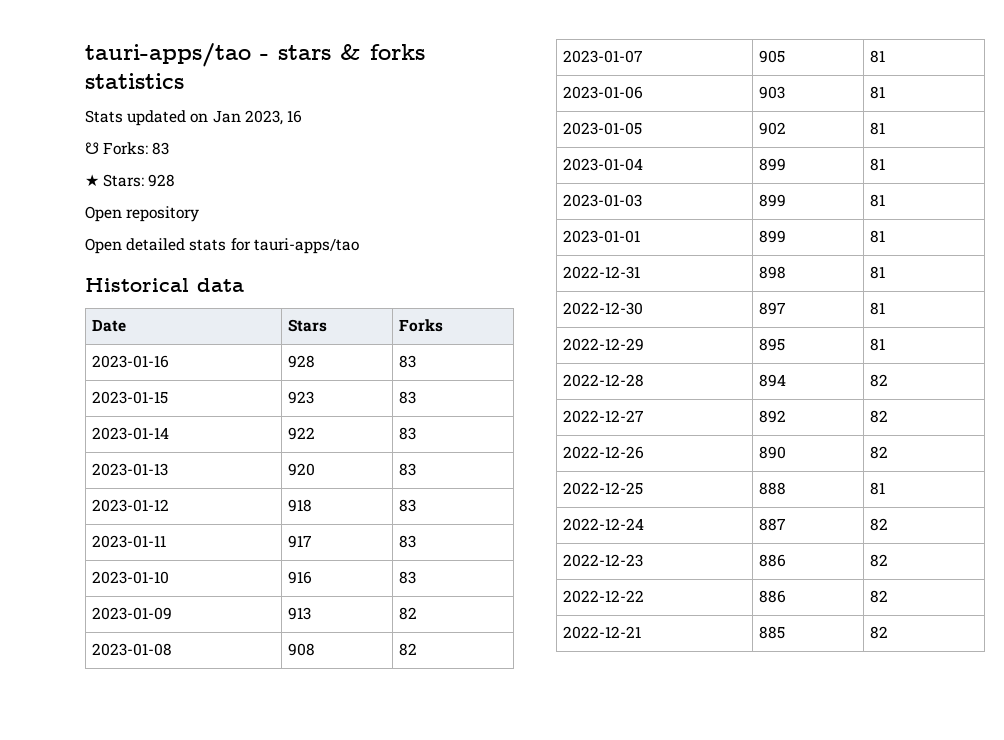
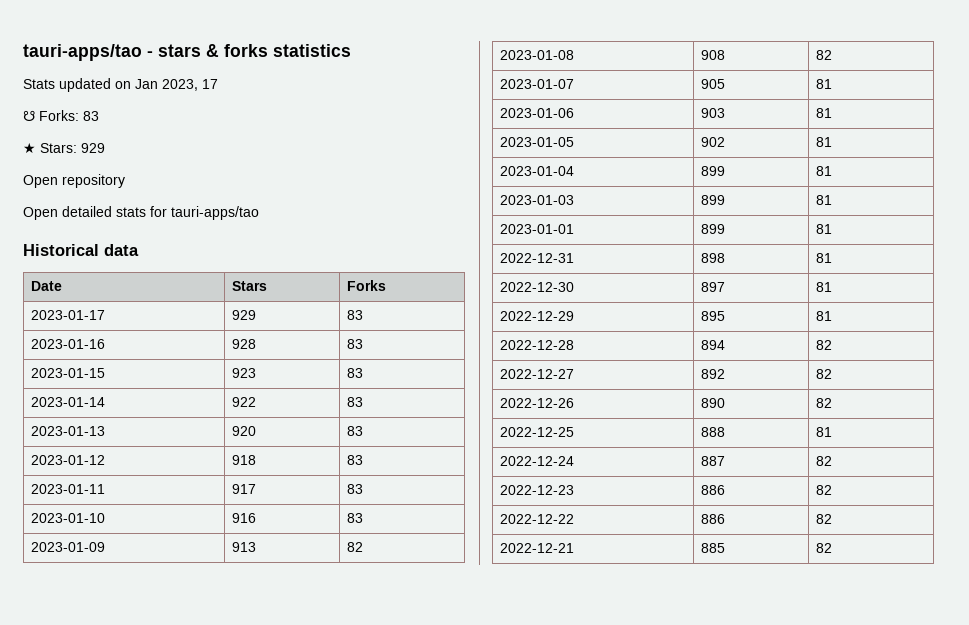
[286,110,302,123] 16 -> [202,79,218,89] 17
[148,174,176,187] 928 -> [81,143,105,153] 929
(444, 325) none -> [31,310,106,320] [232,310,257,320] [347,310,364,320] // 2023-01-17 | 929 | 83

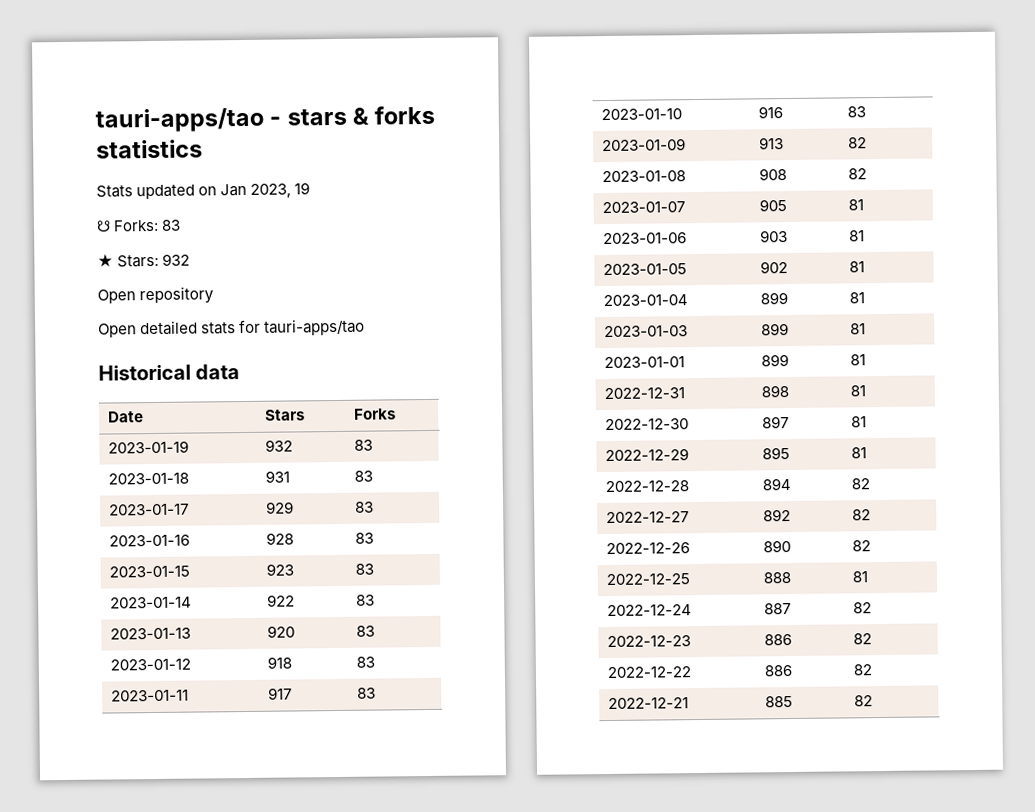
[202,79,218,89] 17 -> [294,182,311,195] 19
[81,143,105,153] 929 -> [162,253,191,266] 932
(387, 285) none -> [108,440,190,454] [265,439,294,452] [354,439,374,451] [108,472,190,485] [265,470,291,483] [354,470,374,482] // 2023-01-19 | 932 | 83 // 2023-01-18 | 931 | 83

